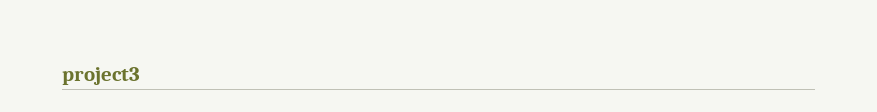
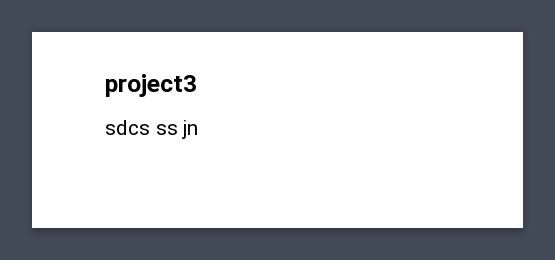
(140, 76) none -> [105,120,199,139] // sdcs ss jn

